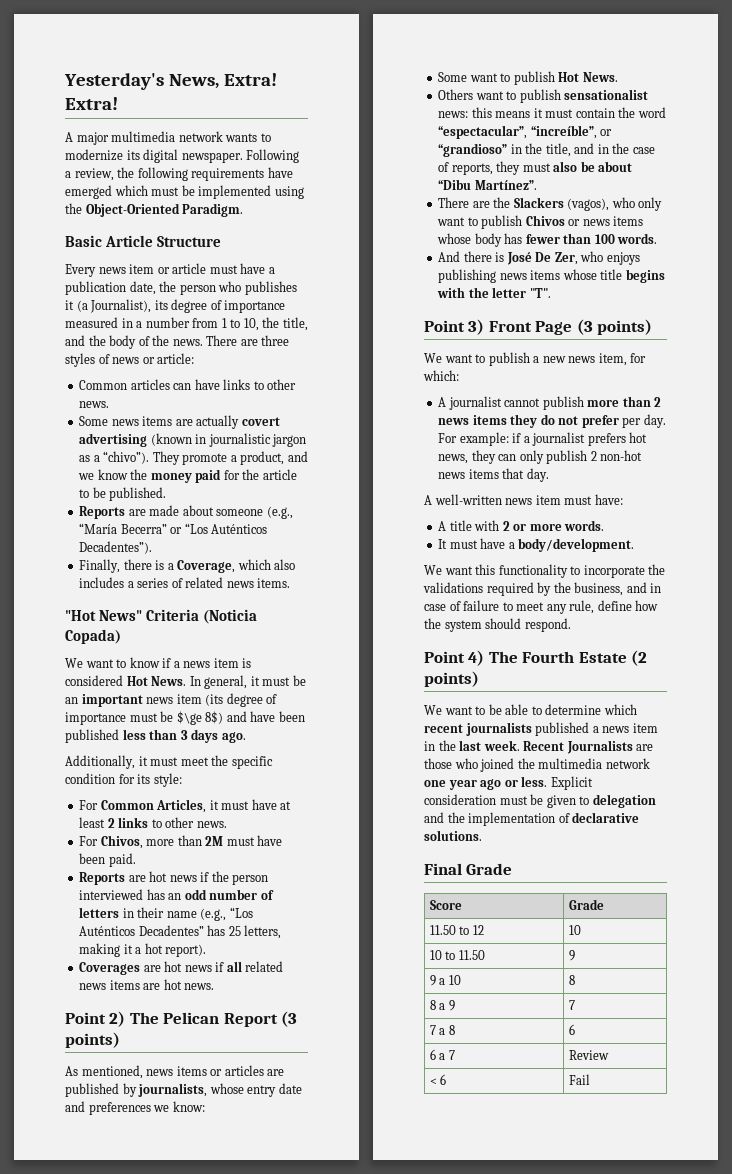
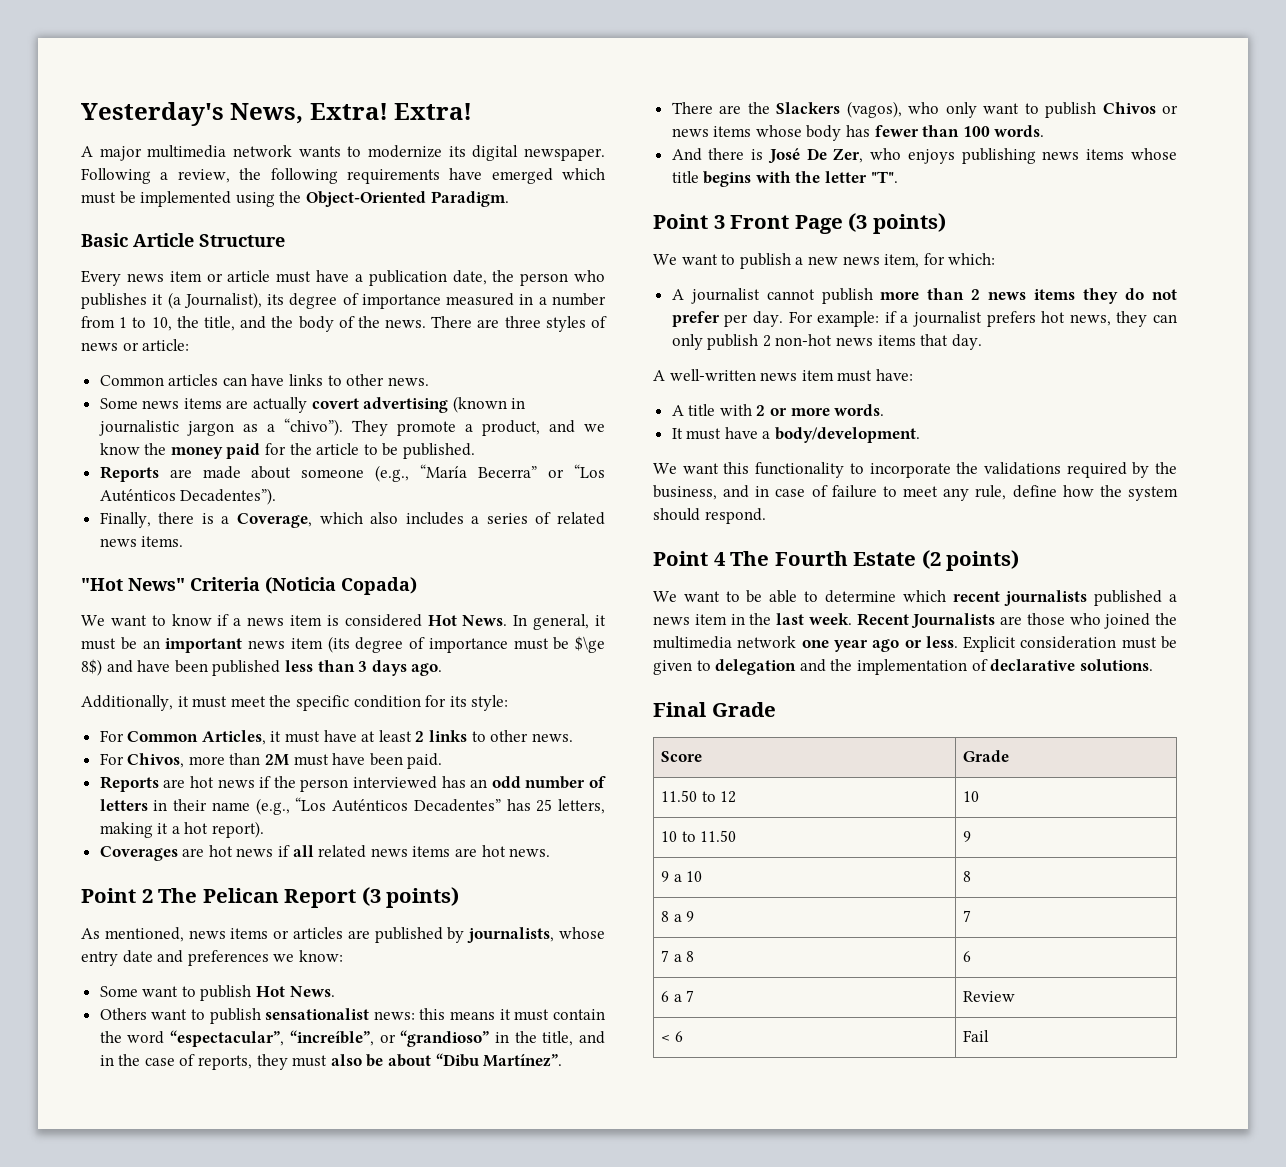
[109,1011,126,1027] 2) -> [141,889,153,903] 2
[468,319,485,335] 3) -> [713,215,725,229] 3
[468,650,485,666] 4) -> [713,552,726,566] 4

